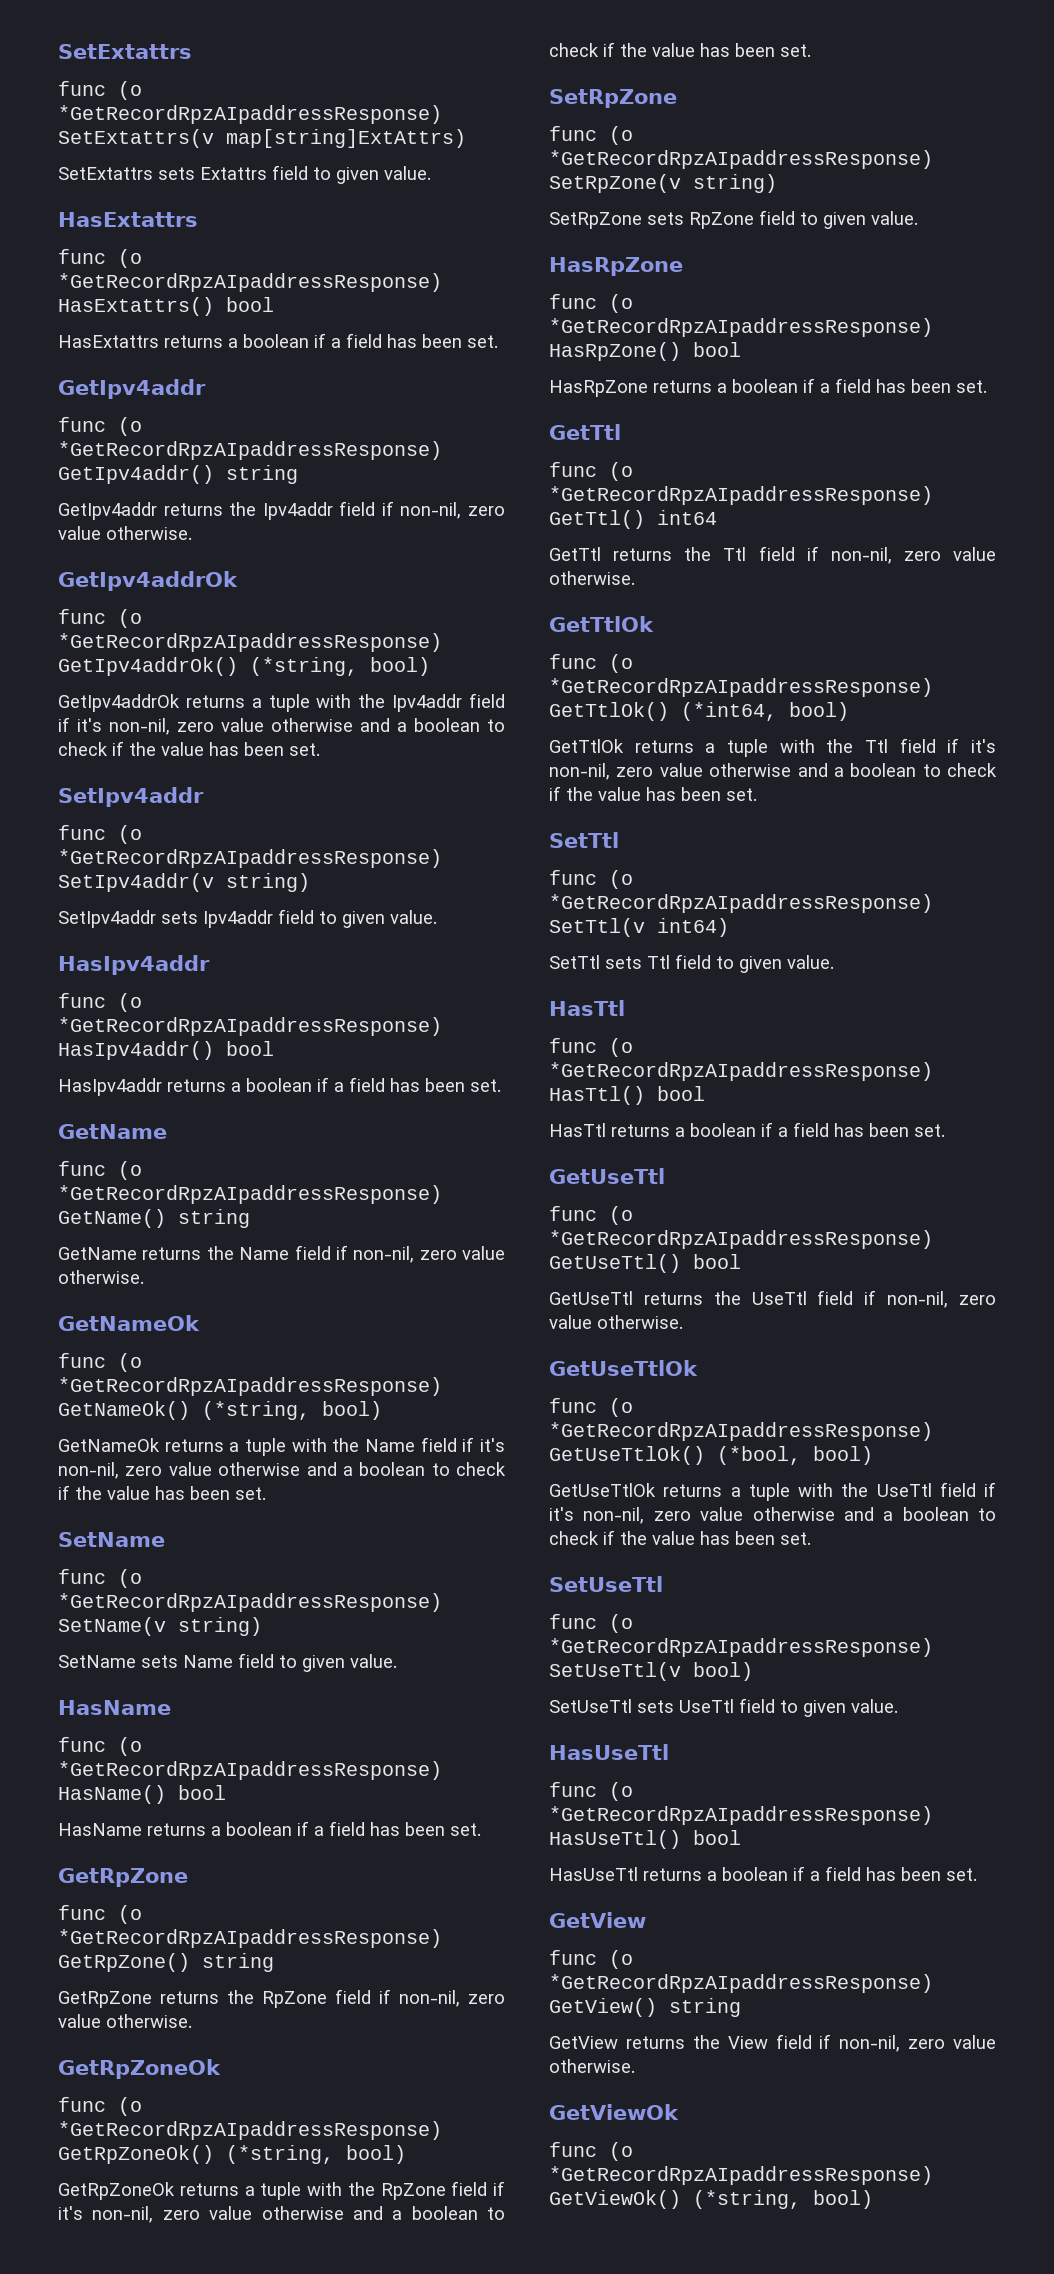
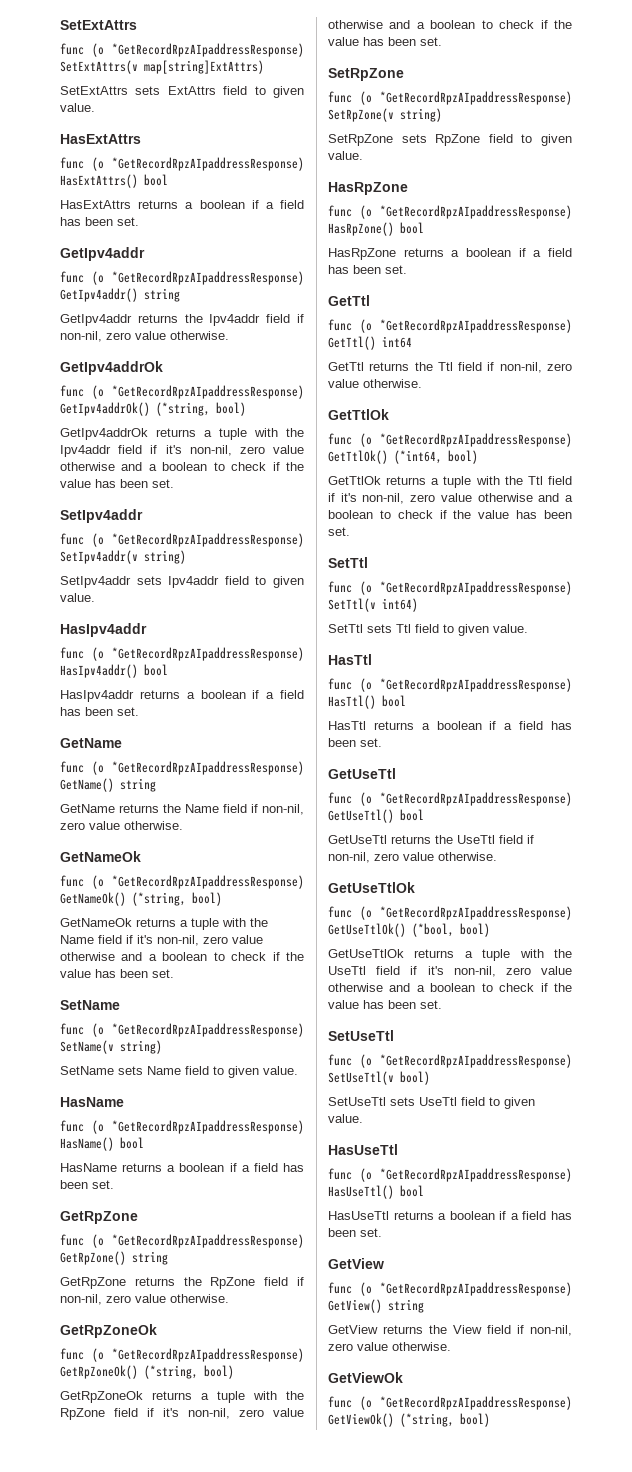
[58,44,192,59] [58,81,142,100] [58,105,442,124] [58,129,214,148] SetExtattrs // func (o *GetRecordRpzAIpaddressResponse) SetExtattrs(v -> [60,20,137,30] [60,43,304,57] [60,60,138,74] SetExtAttrs // func (o *GetRecordRpzAIpaddressResponse) SetExtAttrs(v
[58,165,431,184] [58,212,198,227] [58,249,142,268] [58,273,442,292] [58,297,274,316] [58,335,159,348] SetExtattrs sets Extattrs field to given value. // HasExtattrs // func (o *GetRecordRpzAIpaddressResponse) HasExtattrs() bool // HasExtattrs -> [60,86,304,98] [60,103,95,112] [60,134,141,144] [60,157,304,171] [60,174,168,188] [60,200,131,209] SetExtAttrs sets ExtAttrs field to given value. // HasExtAttrs // func (o *GetRecordRpzAIpaddressResponse) HasExtAttrs() bool // HasExtAttrs

